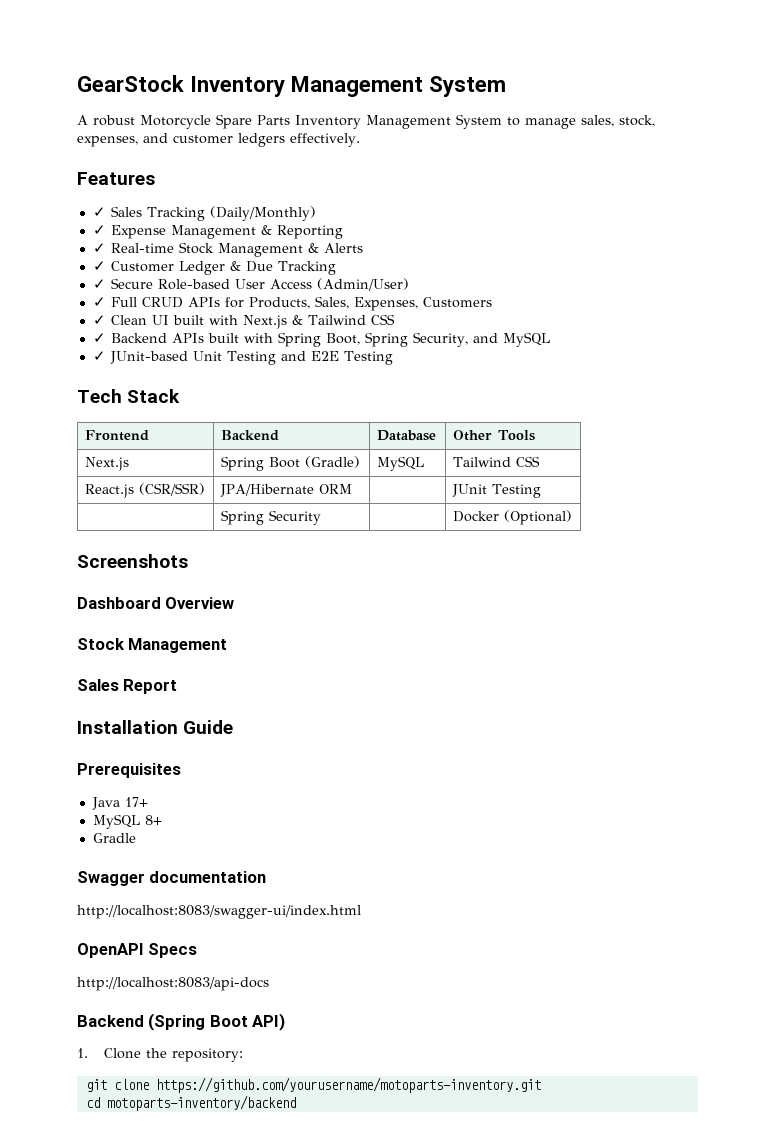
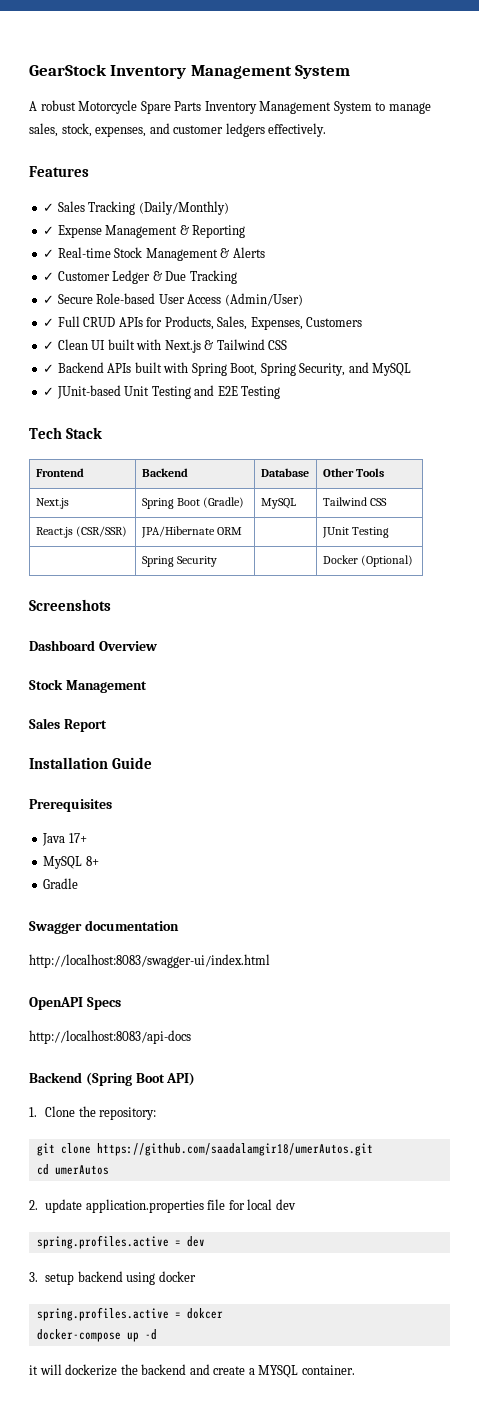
[155,1077,541,1093] https://github.com/yourusername/motoparts-inventory.git -> [96,1143,373,1156] https://github.com/saadalamgir18/umerAutos.git
[106,1095,296,1111] motoparts-inventory/backend -> [54,1165,109,1175] [29,1199,296,1213] [36,1235,205,1249] [29,1271,196,1285] [36,1307,223,1321] [36,1329,157,1342] [29,1364,355,1378] umerAutos // 2. update application.properties file for local dev // spring.profiles.active = dev // 3. setup backend using docker // spring.profiles.active = dokcer // docker-compose up -d // it will dockerize the backend and create a MYSQL container.

